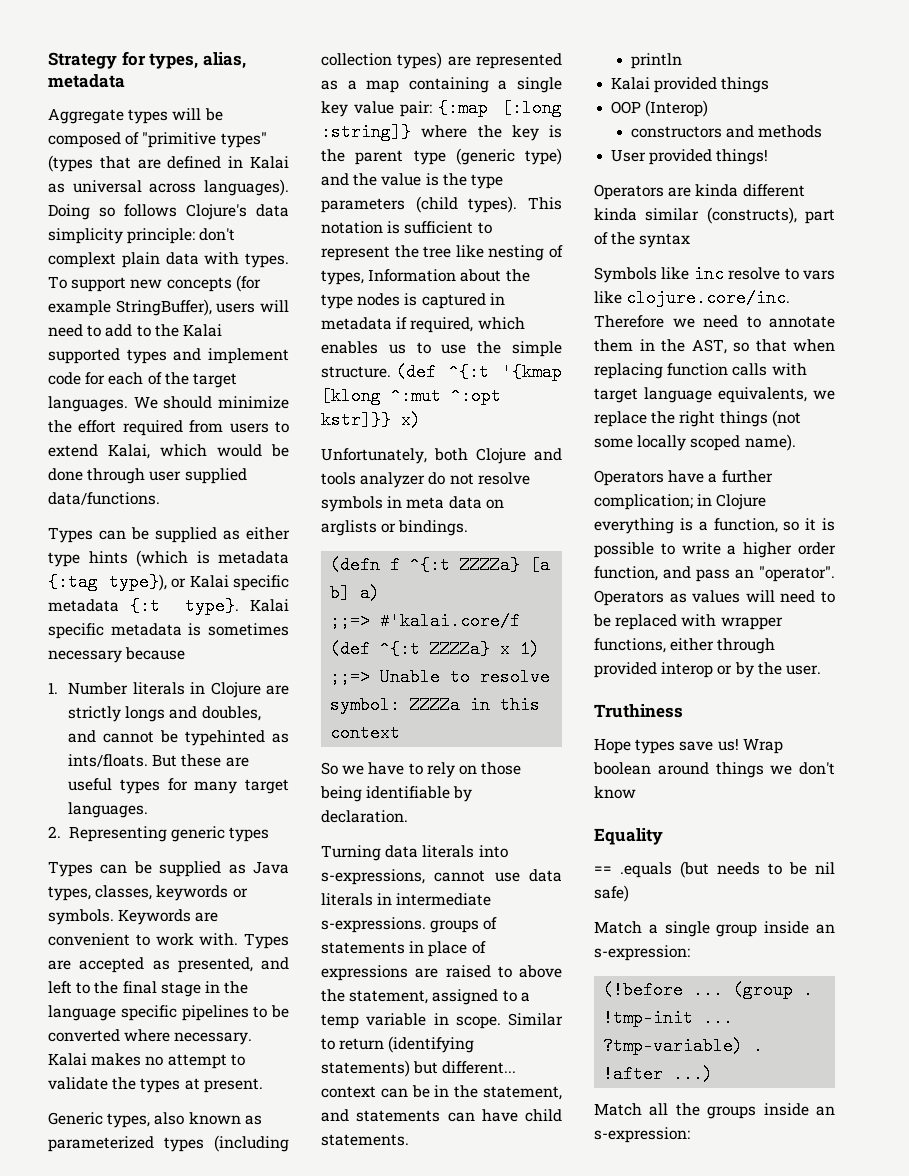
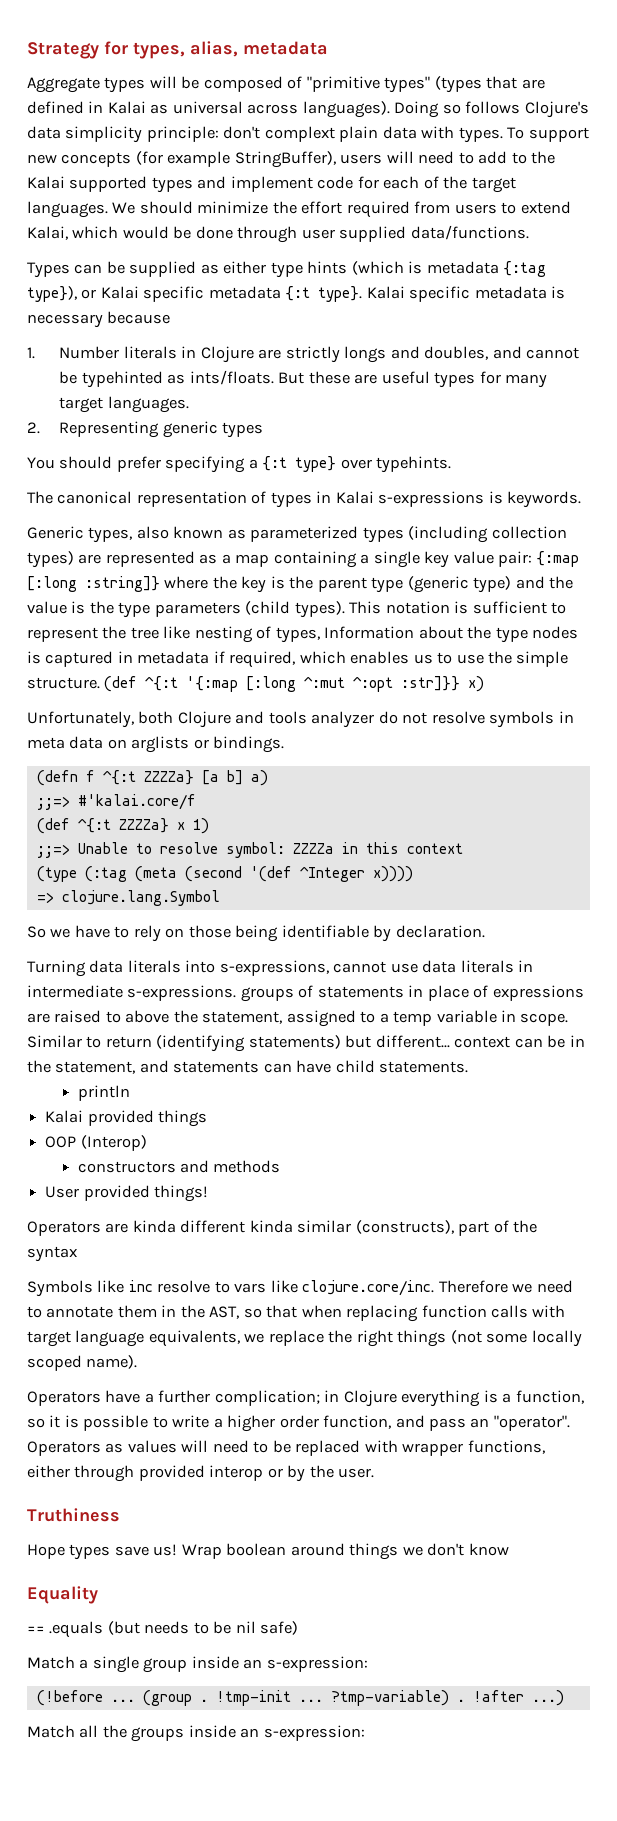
[207,623,289,636] sometimes -> (566, 292) none
[48,861,289,877] [48,885,248,901] [48,909,219,925] [48,933,289,949] [48,957,289,973] [48,981,249,997] [48,1005,289,1021] [48,1029,253,1045] [48,1053,245,1069] [48,1077,263,1093] Types can be supplied as Java types, classes, keywords or symbols. Keywords are convenient to work with. Types are accepted as presented, and left to the final stage in the language specific pipelines to be converted where necessary. Kalai makes no attempt to validate the types at present. -> [27,456,452,473] [27,491,582,508] You should prefer specifying a {:t type} over typehints. // The canonical representation of types in Kalai s-expressions is keywords.
[502,363,562,381] [321,387,381,405] '{kmap [klong -> [186,676,297,692] '{:map [:long
[321,411,391,429] kstr]}} -> [401,676,461,691] :str]}}
(401, 733) none -> [36,866,413,882] [36,890,220,906] // (type (:tag (meta (second '(def ^Integer x)))) // => clojure.lang.Symbol

